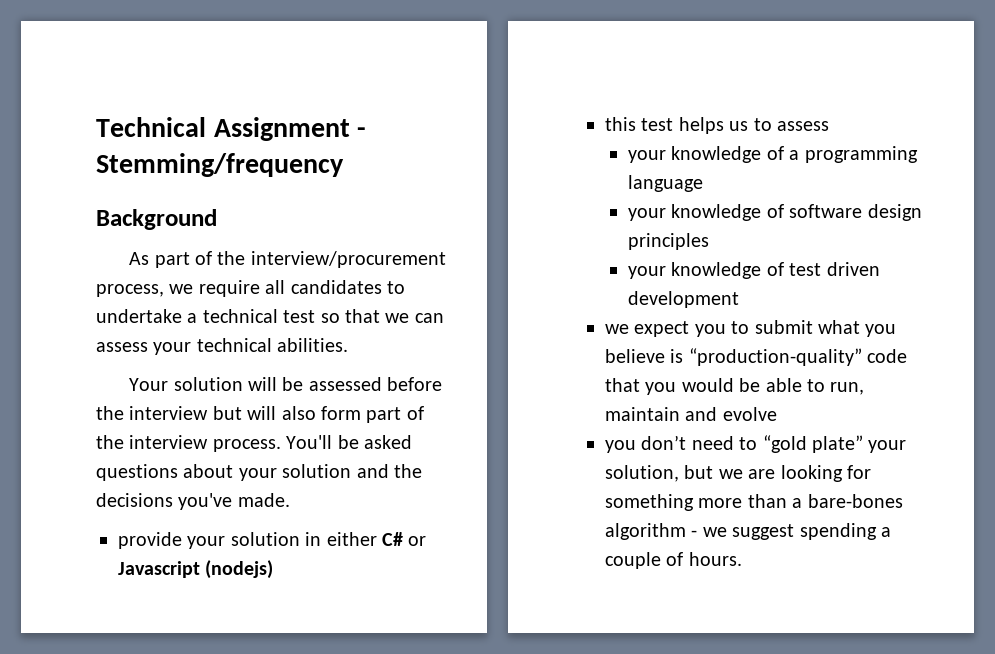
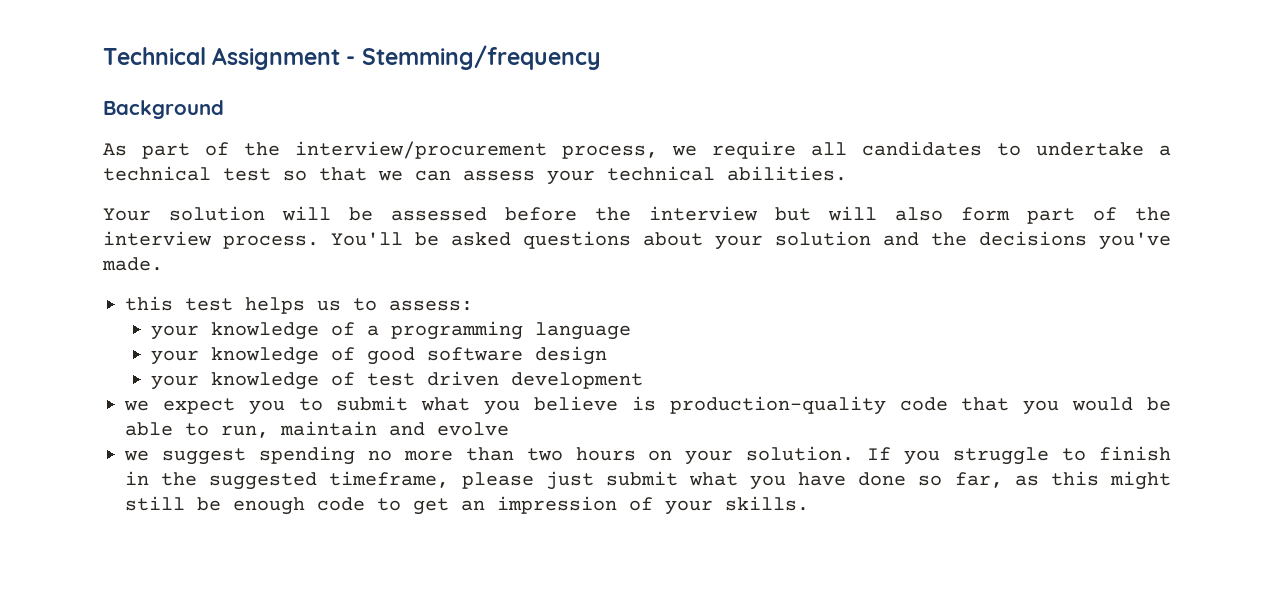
[118,532,427,549] [118,560,274,579] // provide your solution in either C# or Javascript (nodejs) -> (163, 264) none
[777,121,829,131] assess -> [389,300,473,311] assess:
(784, 211) none -> [367,347,416,365] good
[628,233,710,250] principles -> (608, 355) none
[688,348,862,366] “production-quality” -> [669,396,886,415] production-quality
[605,435,907,453] [605,465,871,482] [605,494,903,511] [605,523,891,540] [605,552,742,569] you don’t need to “gold plate” your solution, but we are looking for something more than a bare-bones algorithm - we suggest spending a couple of hours. -> [124,446,1171,465] [125,471,1171,490] [125,496,809,515] we suggest spending no more than two hours on your solution. If you struggle to finish in the suggested timeframe, please just submit what you have done so far, as this might still be enough code to get an impression of your skills.

